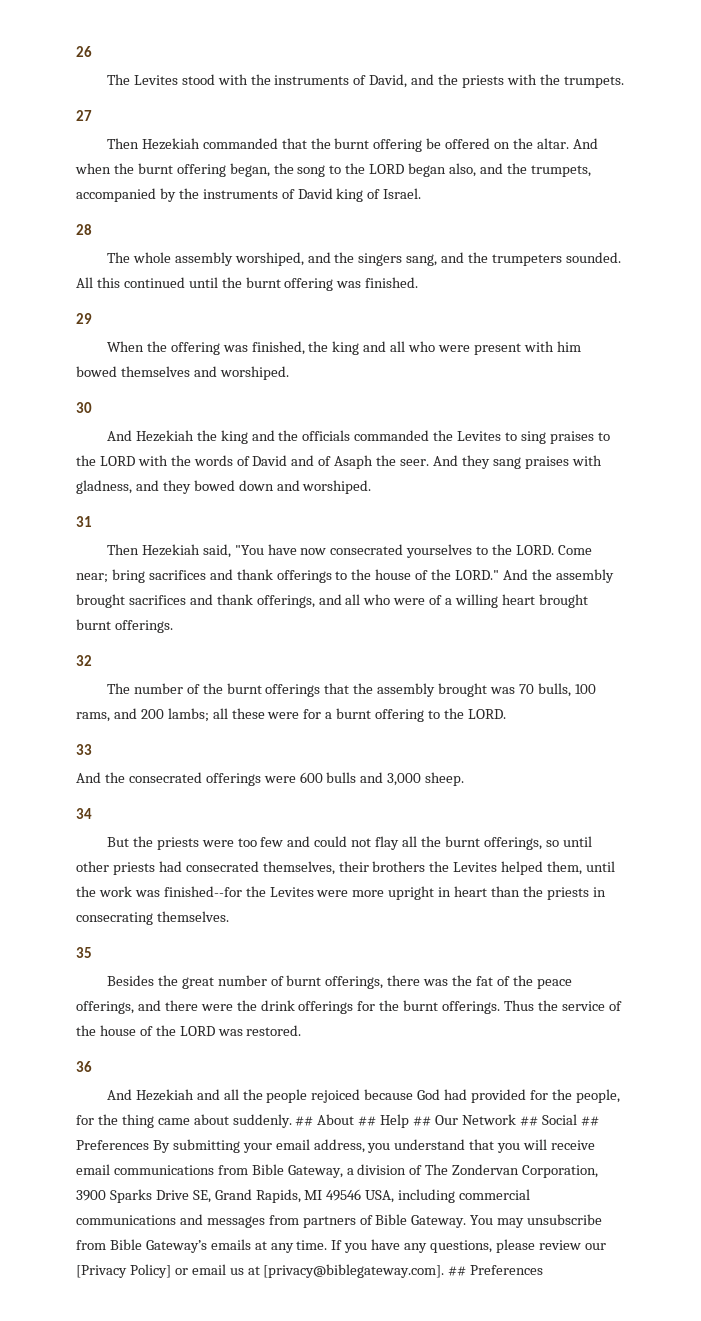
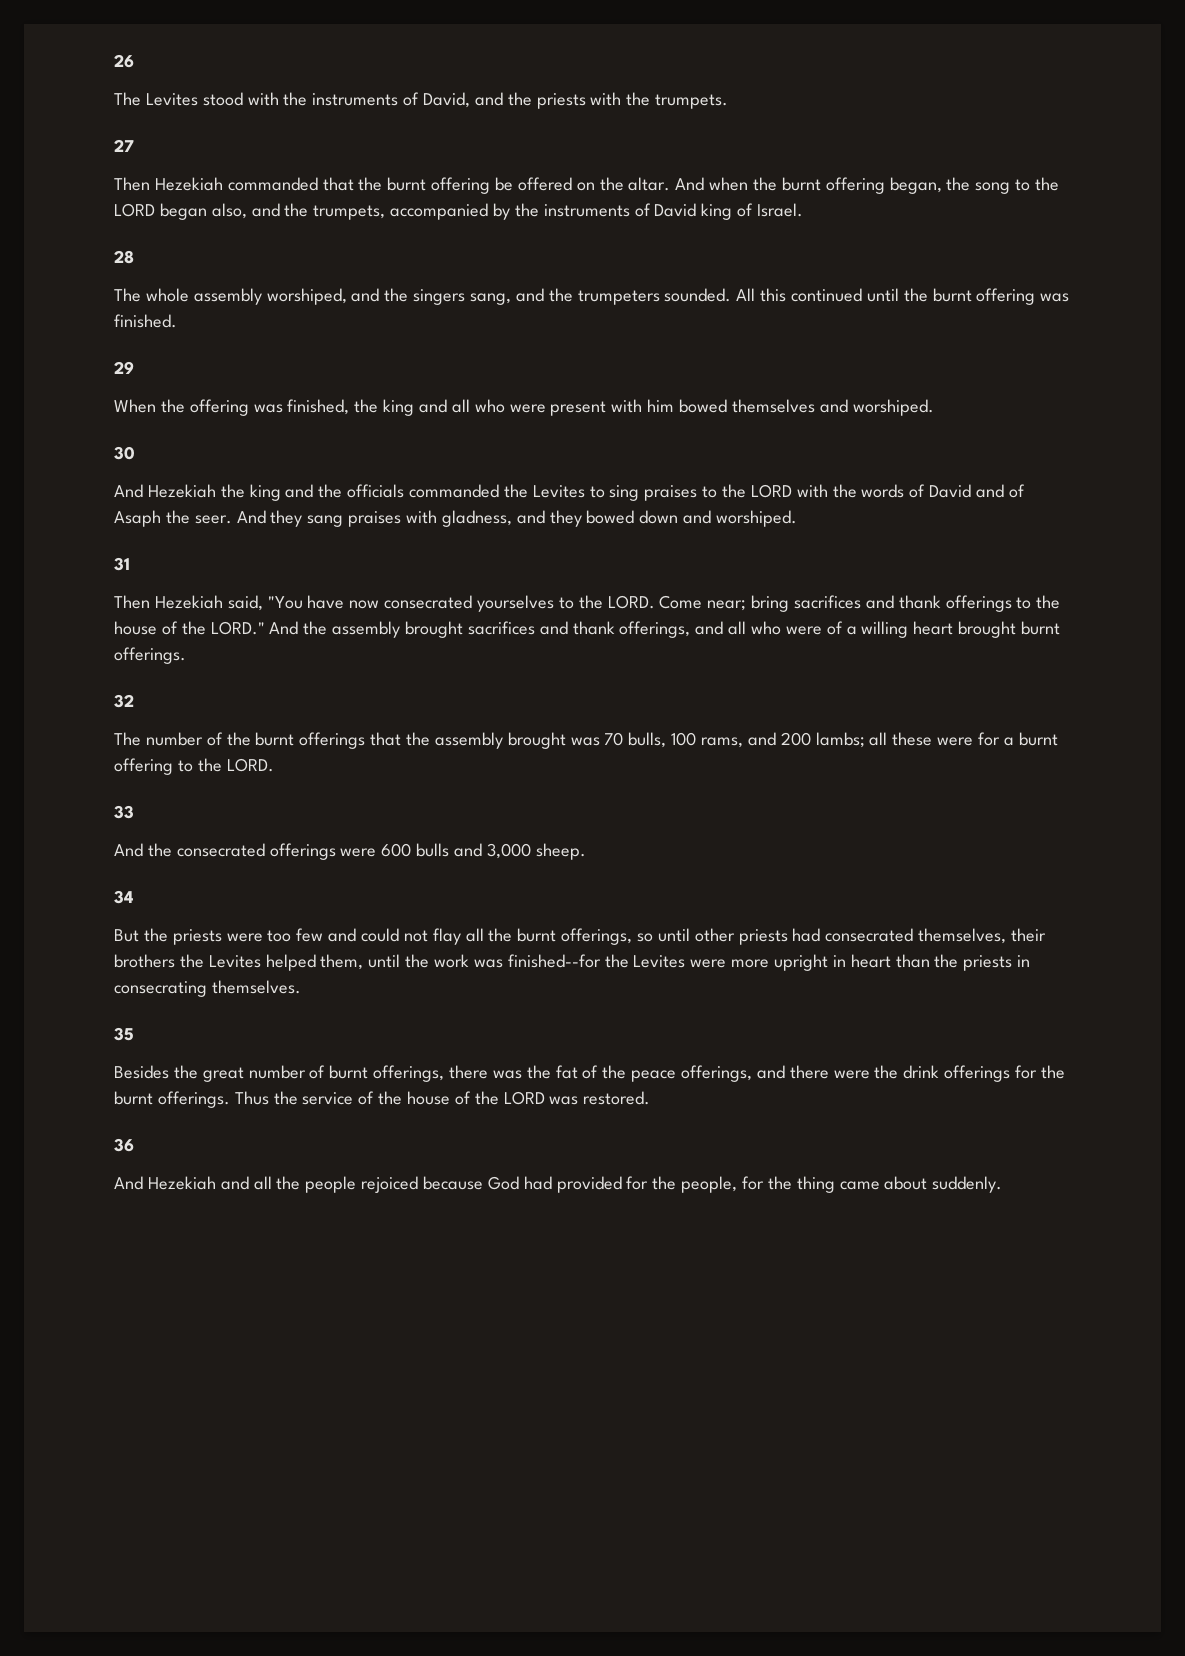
[295,1114,599,1128] [76,1139,596,1153] [76,1164,599,1178] [76,1189,531,1203] [76,1214,603,1228] [76,1239,606,1253] [76,1264,544,1278] ## About ## Help ## Our Network ## Social ## Preferences By submitting your email address, you understand that you will receive email communications from Bible Gateway, a division of The Zondervan Corporation, 3900 Sparks Drive SE, Grand Rapids, MI 49546 USA, including commercial communications and messages from partners of Bible Gateway. You may unsubscribe from Bible Gateway’s emails at any time. If you have any questions, please review our [Privacy Policy] or email us at [privacy@biblegateway.com]. ## Preferences -> (1003, 1184) none

